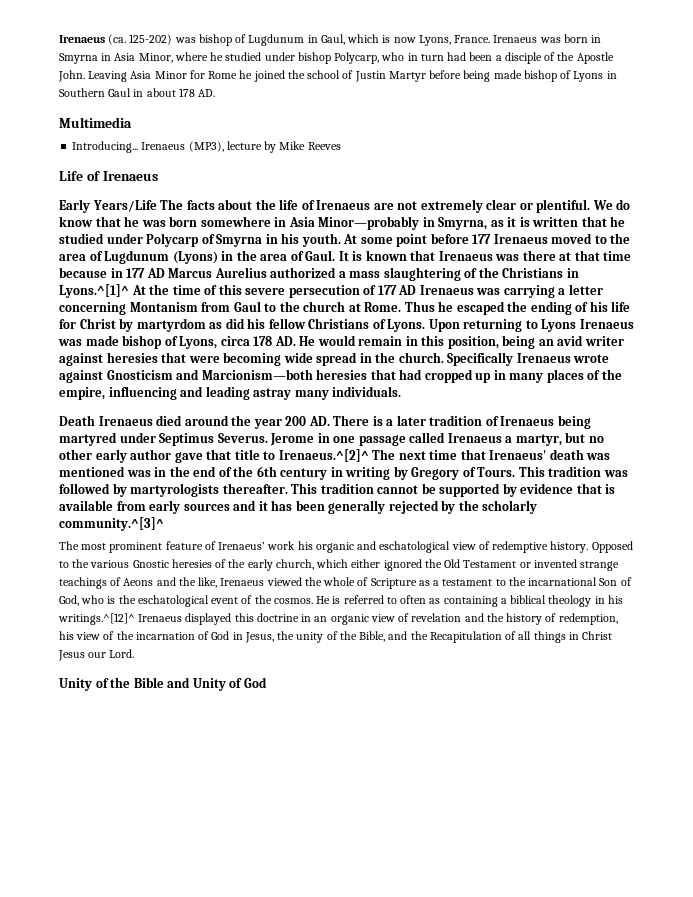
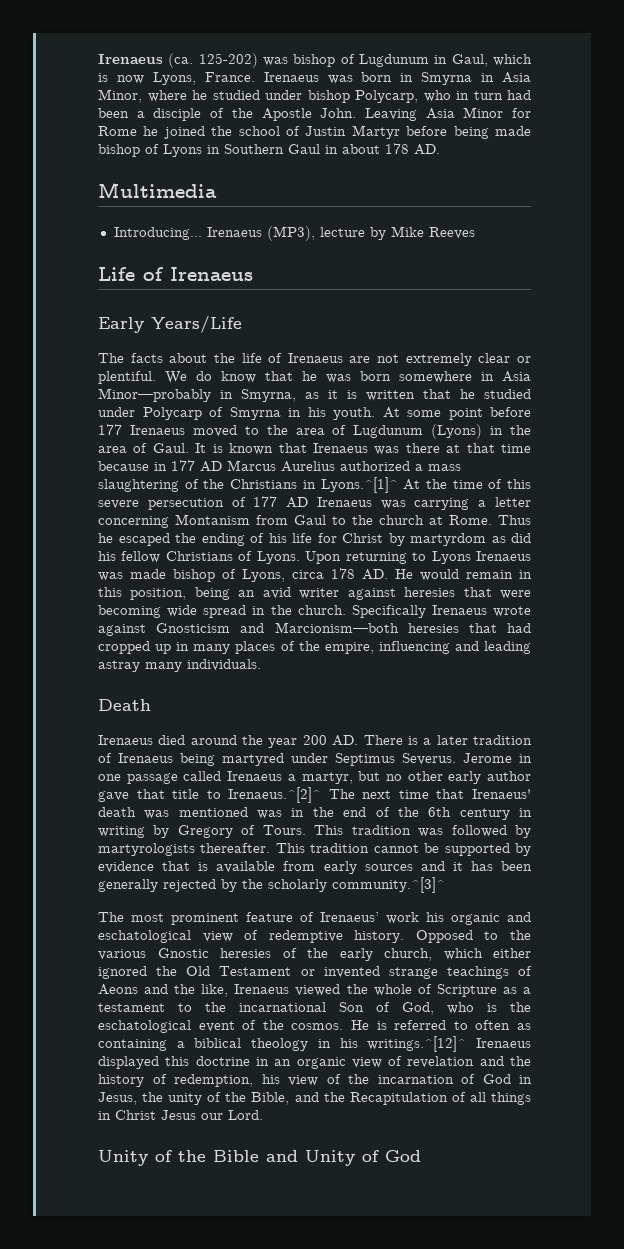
(157, 206) none -> (242, 324) //
(95, 420) none -> (151, 705) //

